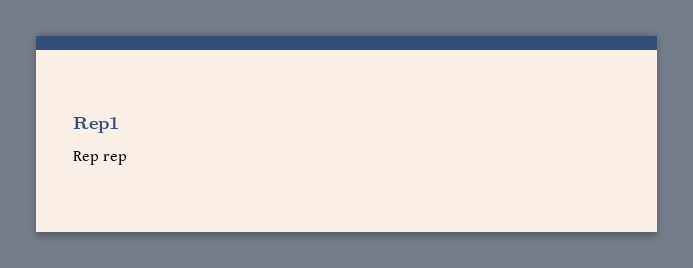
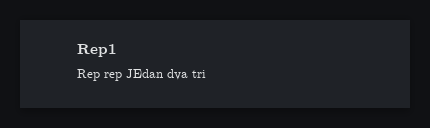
(128, 159) none -> [126,69,206,80] JEdan dva tri

